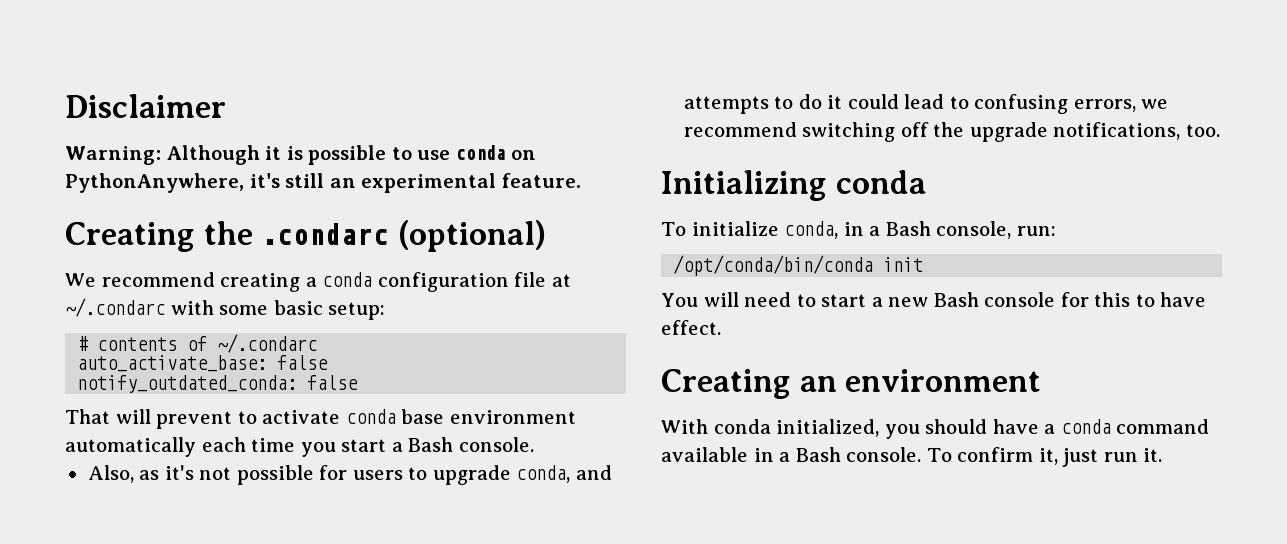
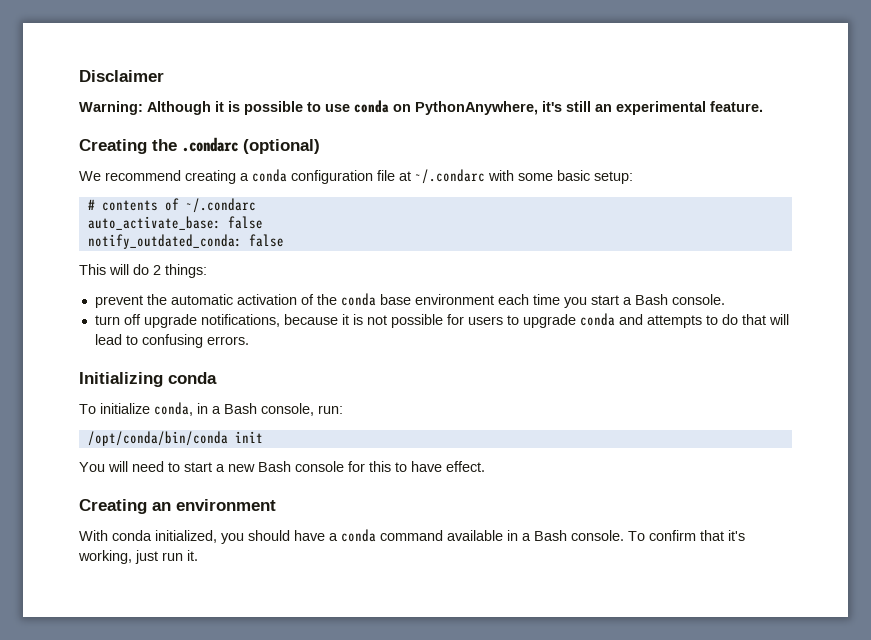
[65,409,341,429] That will prevent to activate -> [79,264,207,278] [94,294,337,308] This will do 2 things: // prevent the automatic activation of the
[65,437,196,457] automatically -> (494, 299) none
[87,465,194,483] Also, as it's -> [94,314,363,328] turn off upgrade notifications, because it is
[516,465,571,483] conda, -> [579,313,615,326] conda
[827,94,899,109] it could -> [741,314,789,325] that will
[1073,99,1169,112] [683,122,1220,142] errors, we recommend switching off the upgrade notifications, too. -> [206,336,249,345] errors.
[1038,448,1058,465] it, -> [700,530,745,541] [78,550,132,564] that it's working,

